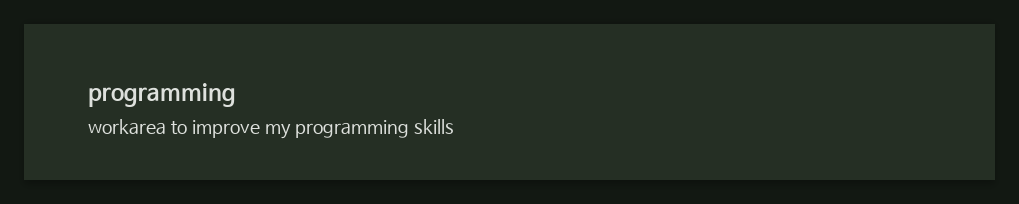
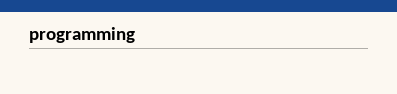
[88,83,236,107] [88,119,455,139] programming // workarea to improve my programming skills -> [29,27,135,43] programming

